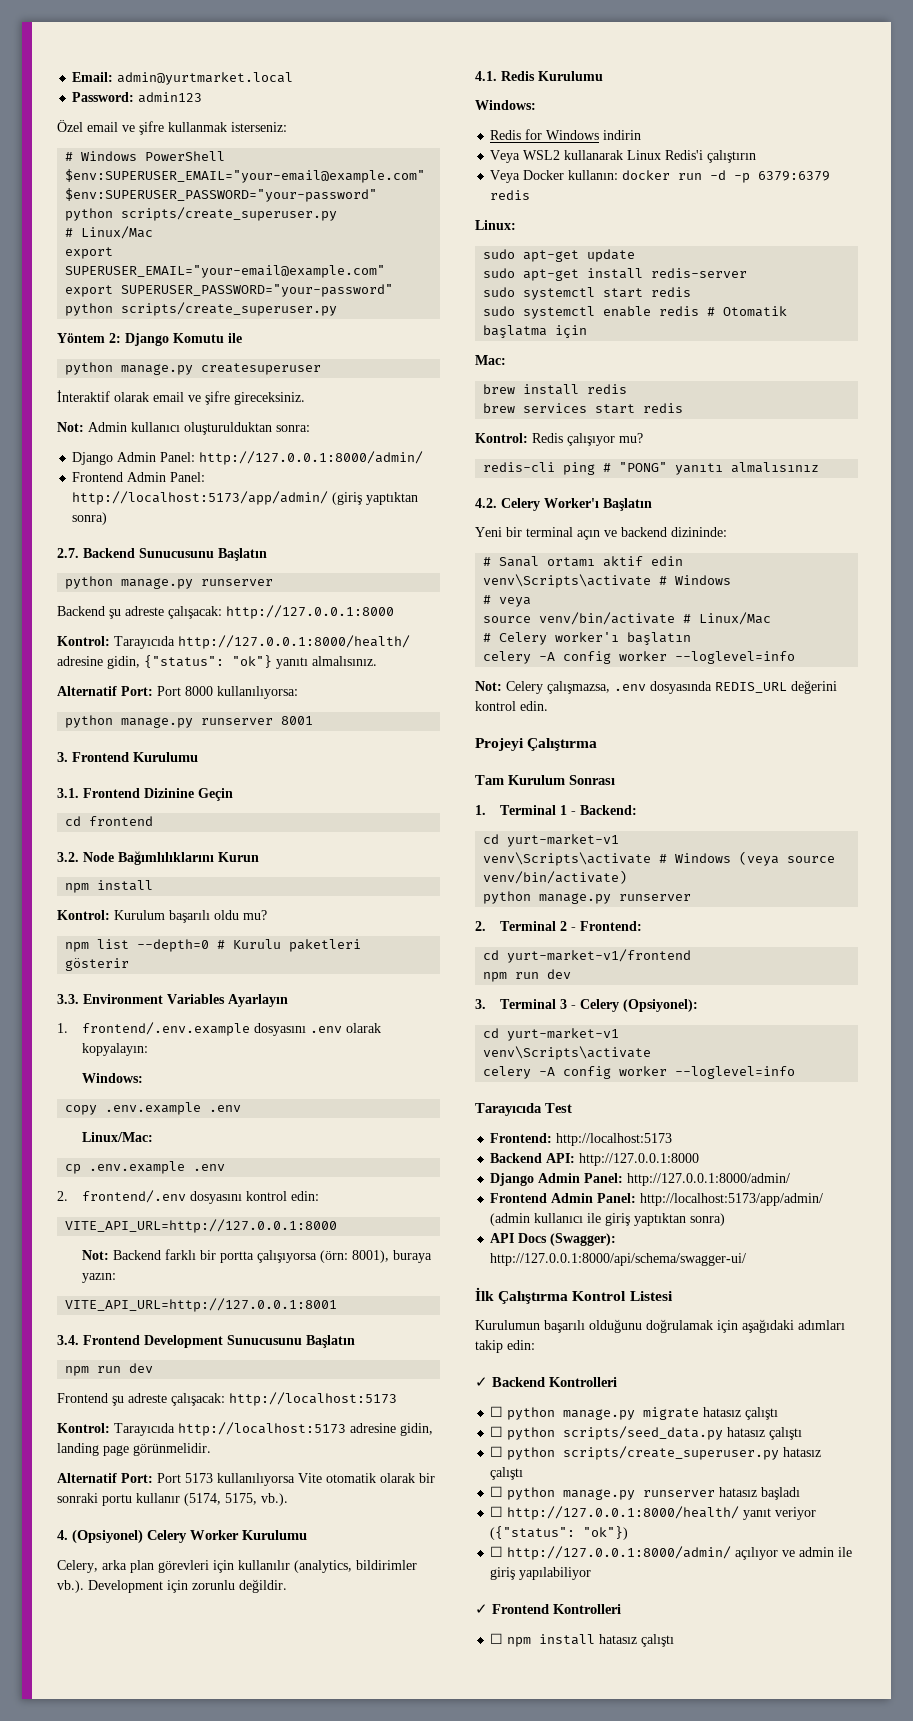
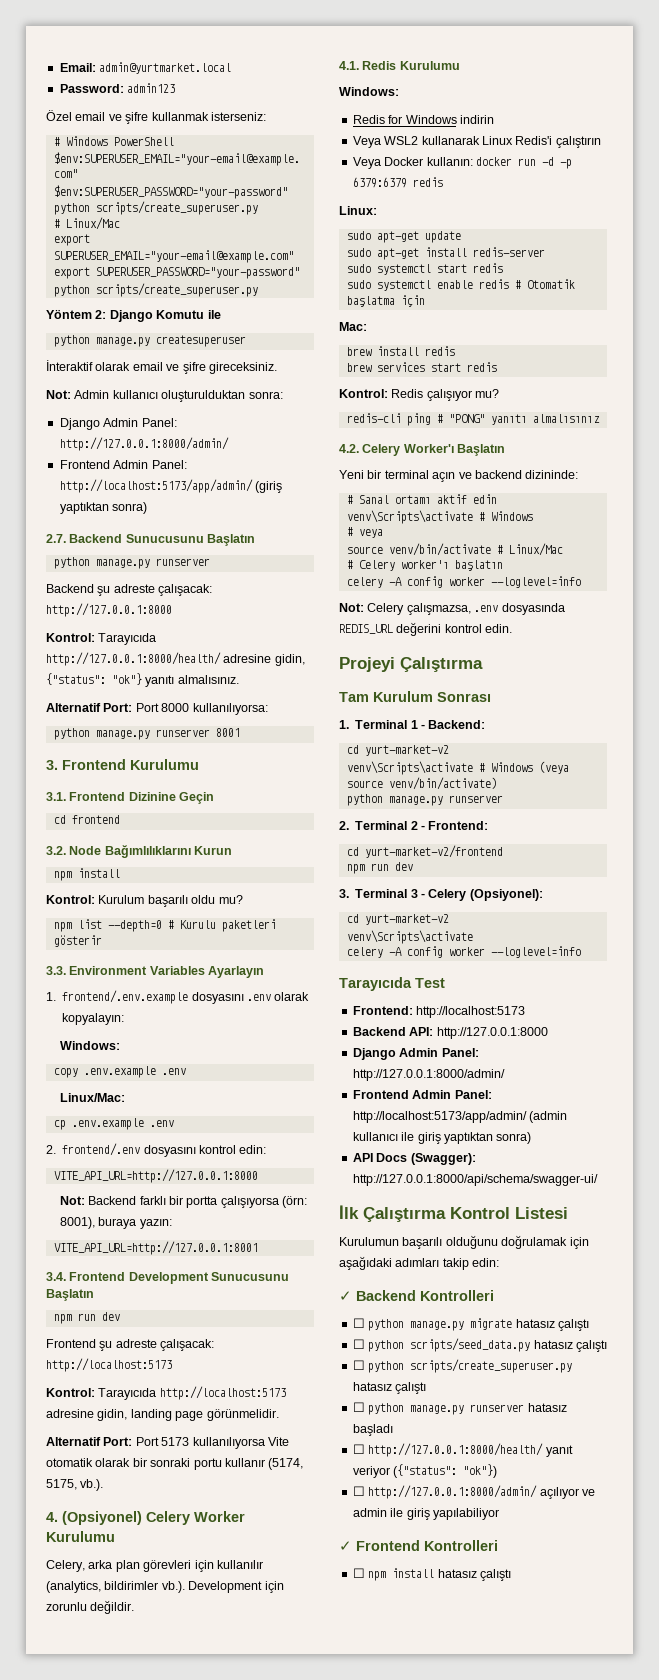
[507,834,620,847] yurt-market-v1 -> [364,745,449,756] yurt-market-v2
[507,949,692,963] yurt-market-v1/frontend -> [364,845,503,858] yurt-market-v2/frontend
[507,1028,620,1041] yurt-market-v1 -> [364,914,449,925] yurt-market-v2

